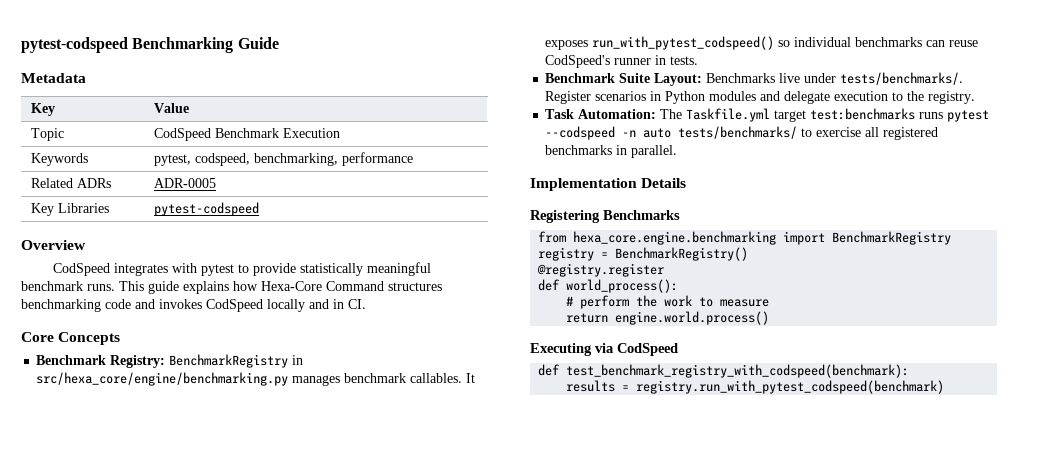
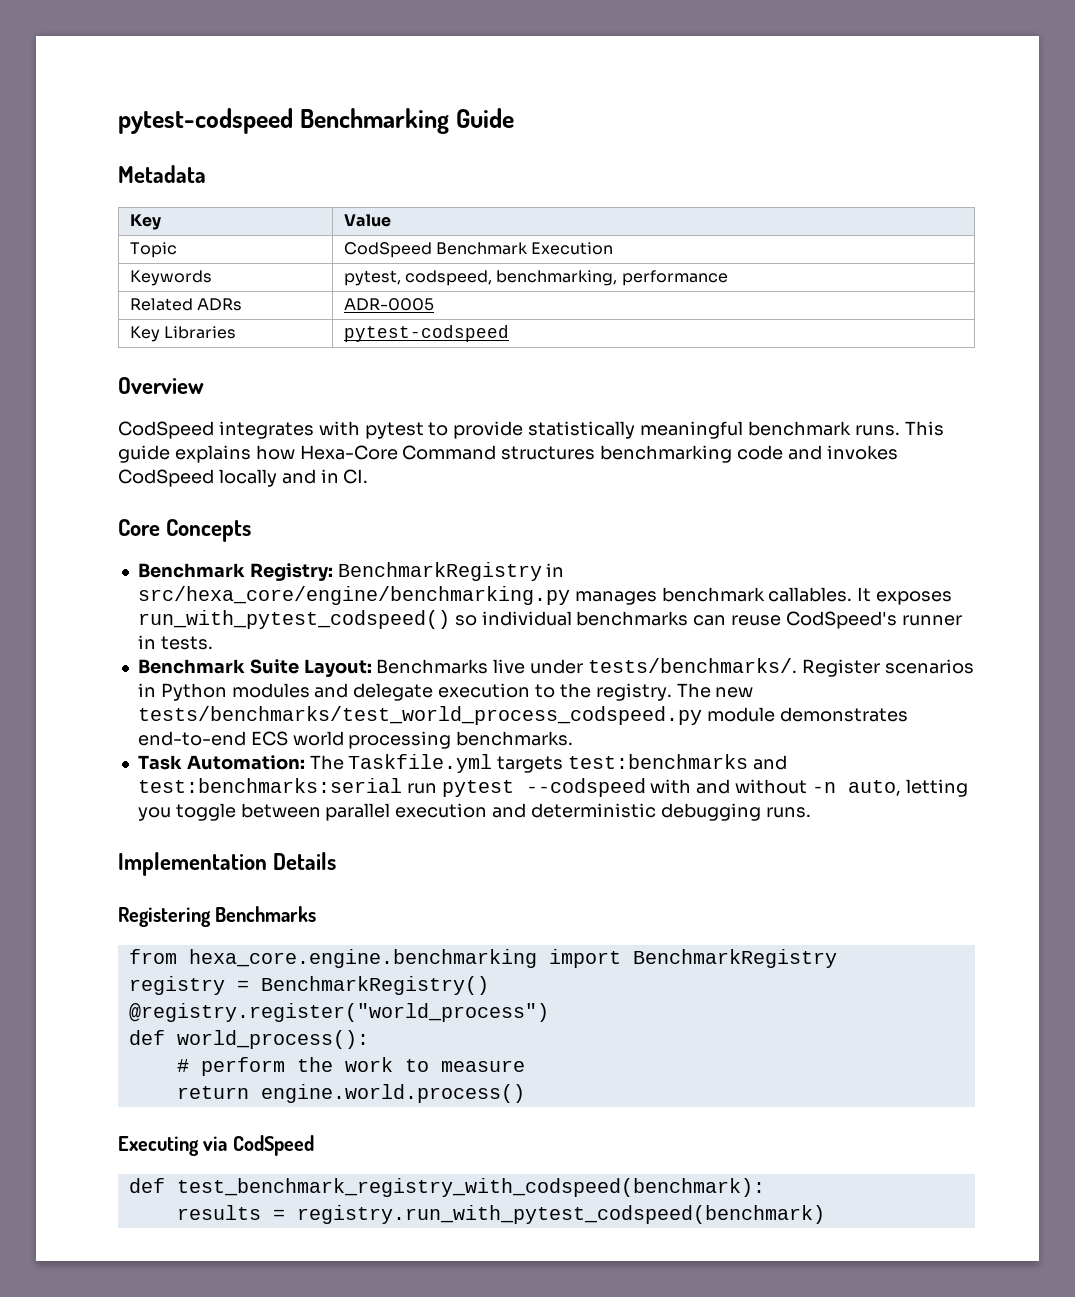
[545,108,990,122] [545,126,939,140] [545,145,678,158] // Task Automation: The Taskfile.yml target test:benchmarks runs pytest --codspeed -n auto tests/benchmarks/ to exercise all registered benchmarks in parallel. -> [676,683,754,698] [137,706,908,725] [137,731,574,749] [137,754,787,773] [137,778,968,797] [137,803,811,821] The new tests/benchmarks/test_world_process_codspeed.py module demonstrates end-to-end ECS world processing benchmarks. // Task Automation: The Taskfile.yml targets test:benchmarks and test:benchmarks:serial run pytest --codspeed with and without -n auto, letting you toggle between parallel execution and deterministic debugging runs.
[537,263,665,277] @registry.register -> [128,1003,549,1022] @registry.register("world_process")

